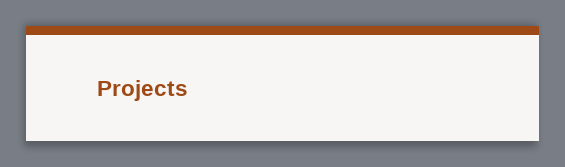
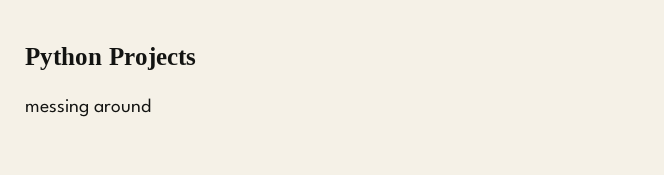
(97, 90) none -> [25,47,102,70] Python
(188, 90) none -> [25,98,152,117] // messing around

